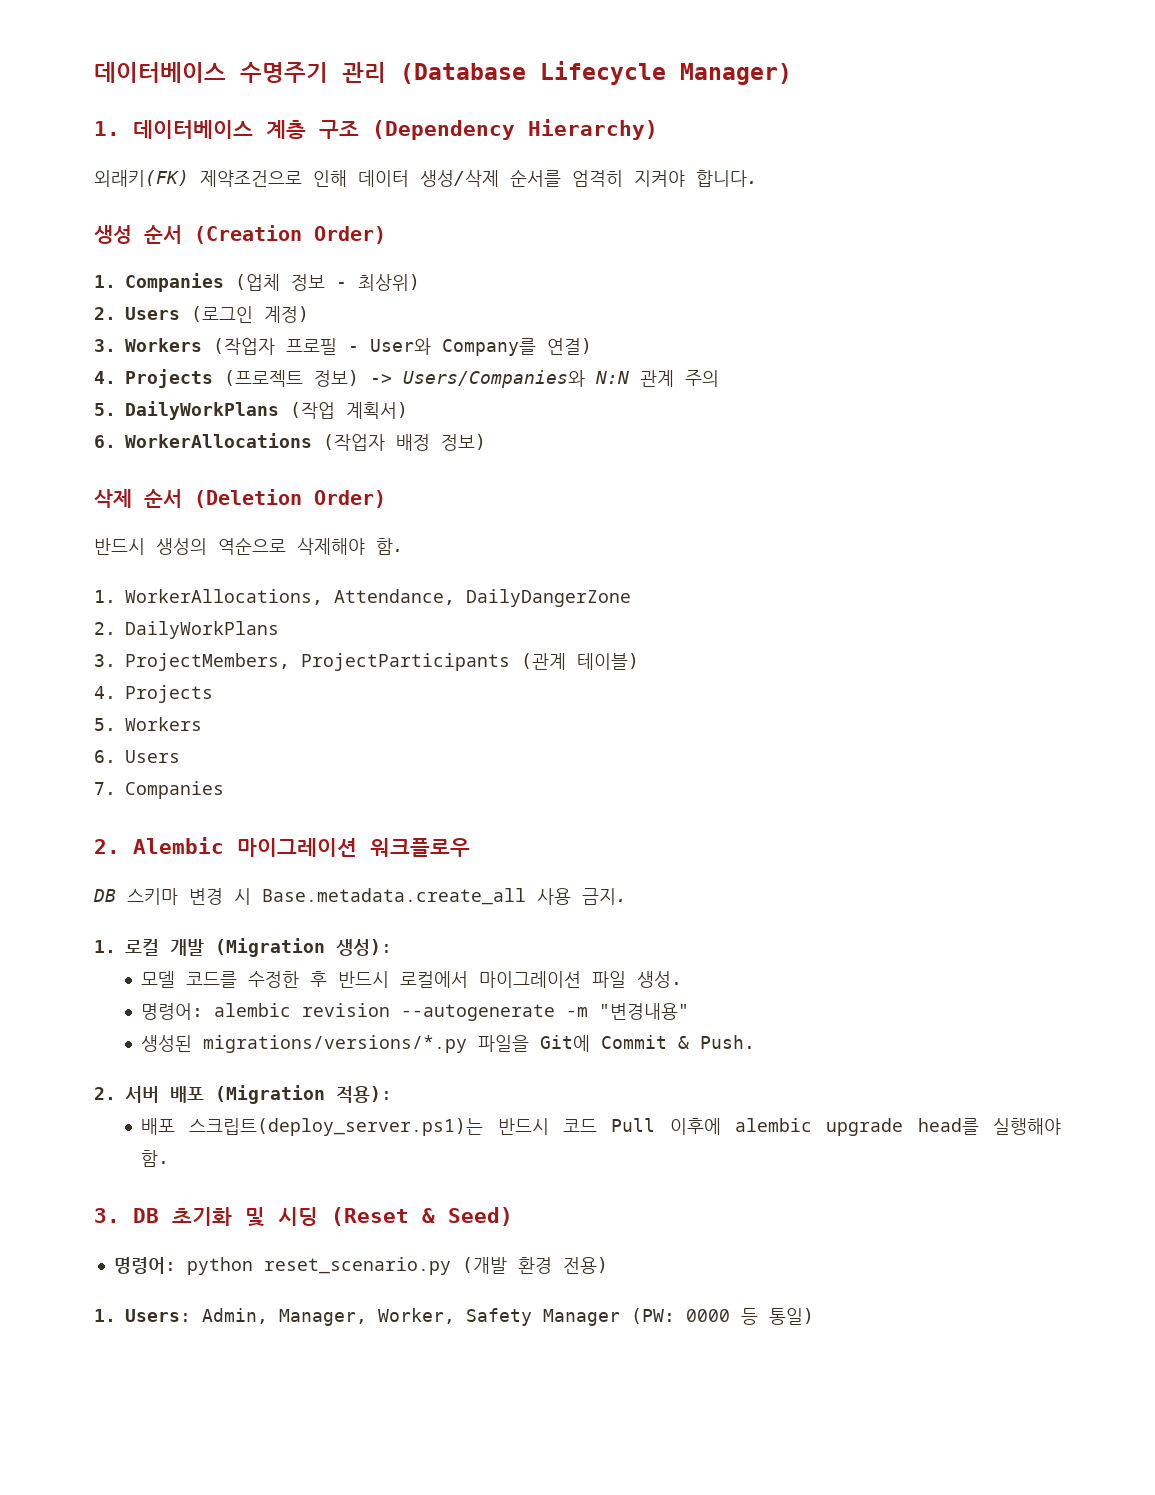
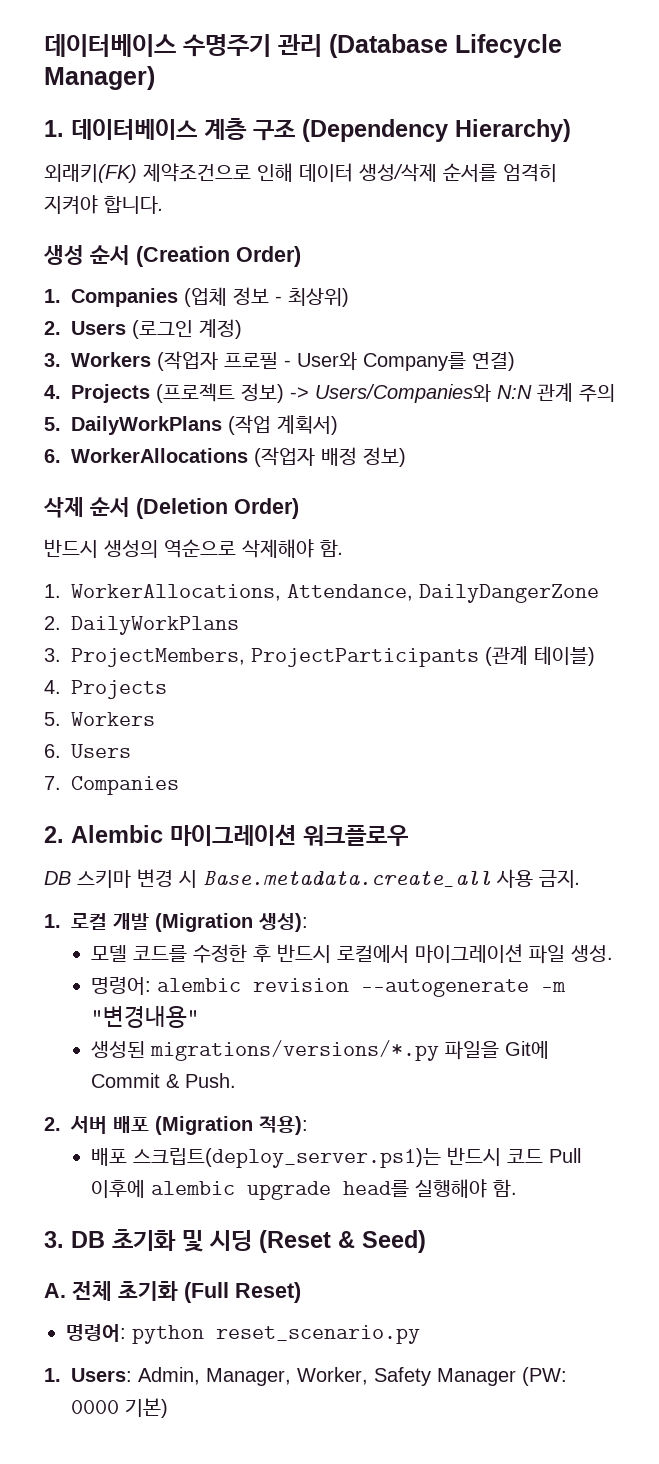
(513, 1216) none -> [44,1281,301,1303] // A. 전체 초기화 (Full Reset)
[461,1257,608,1274] (개발 환경 전용) -> (420, 1334) none
[741,1308,814,1325] 등 통일) -> [125,1398,168,1418] 기본)

